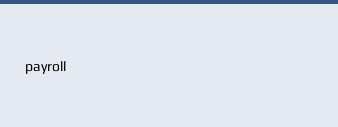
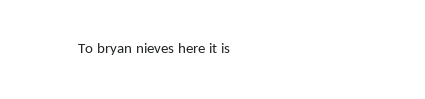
[25,61,66,74] payroll -> [78,43,230,55] To bryan nieves here it is

